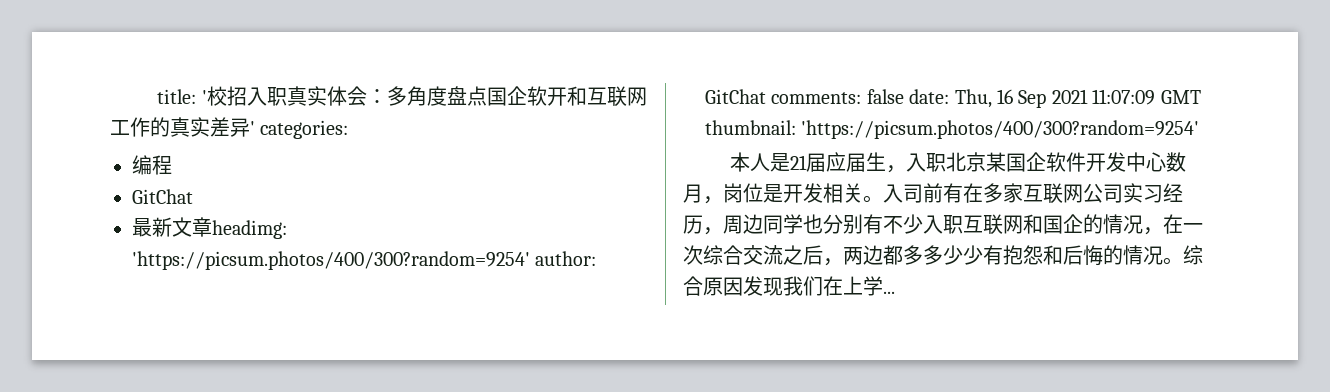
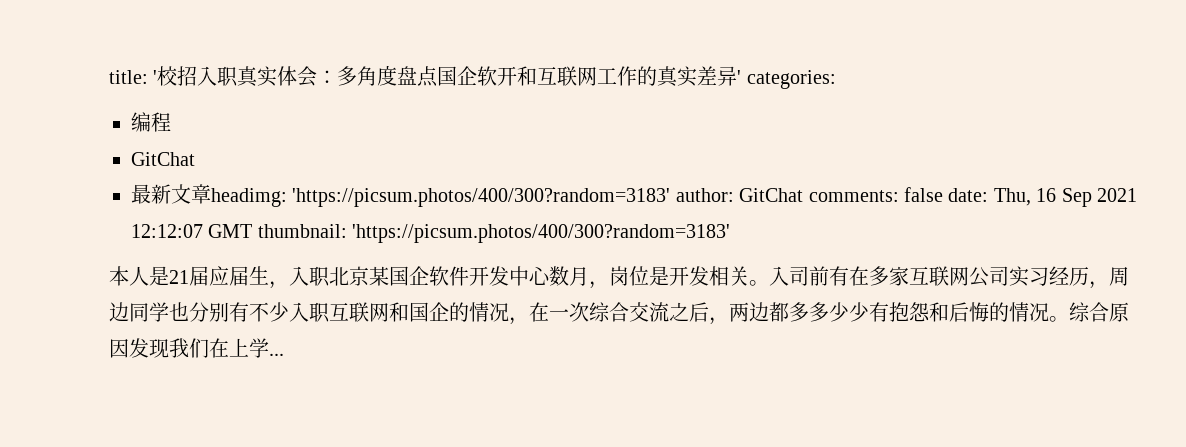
[132,251,530,270] 'https://picsum.photos/400/300?random=9254' -> [292,188,671,207] 'https://picsum.photos/400/300?random=3183'
[1092,89,1156,105] 11:07:09 -> [131,224,203,238] 12:12:07
[801,120,1200,139] 'https://picsum.photos/400/300?random=9254' -> [352,224,731,243] 'https://picsum.photos/400/300?random=3183'

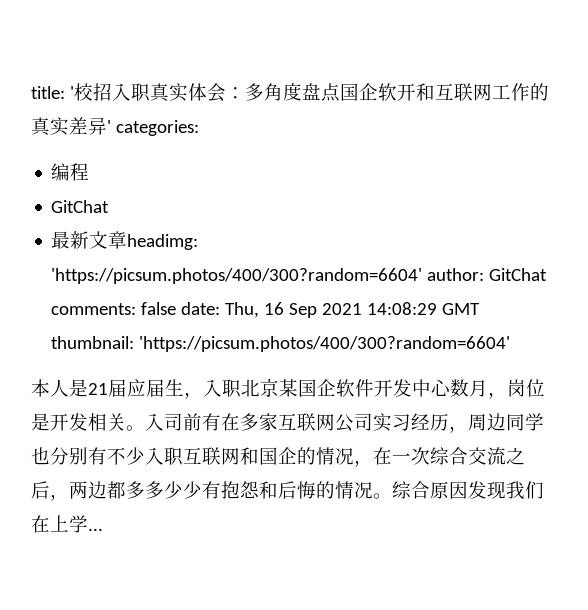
[292,188,671,207] 'https://picsum.photos/400/300?random=3183' -> [51,268,423,284] 'https://picsum.photos/400/300?random=6604'
[131,224,203,238] 12:12:07 -> [367,302,438,315] 14:08:29
[352,224,731,243] 'https://picsum.photos/400/300?random=3183' -> [139,336,511,352] 'https://picsum.photos/400/300?random=6604'

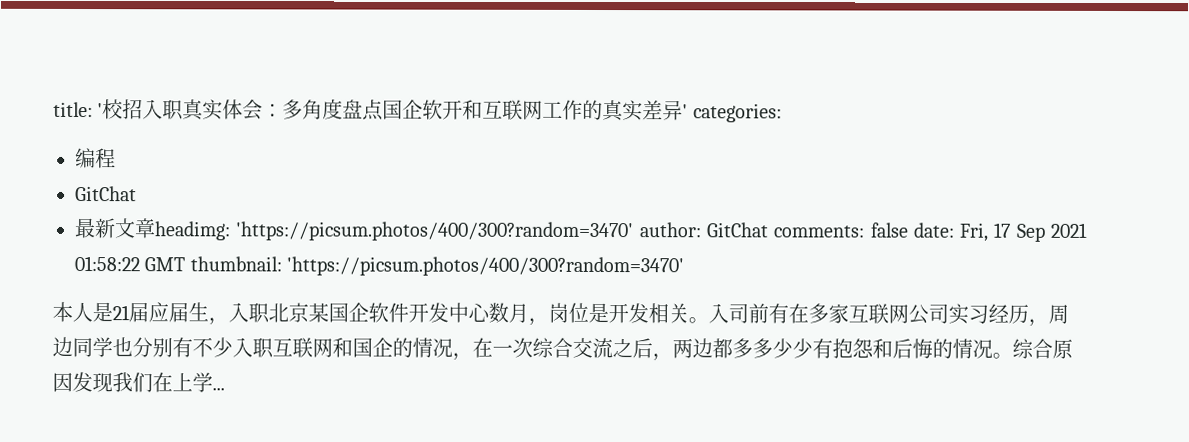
[51,268,423,284] 'https://picsum.photos/400/300?random=6604' -> [235,221,634,242] 'https://picsum.photos/400/300?random=3470'
[225,302,285,318] Thu, 16 -> [959,222,1011,242] Fri, 17
[367,302,438,315] 14:08:29 -> [74,256,140,272] 01:58:22
[139,336,511,352] 'https://picsum.photos/400/300?random=6604' -> [286,256,685,277] 'https://picsum.photos/400/300?random=3470'

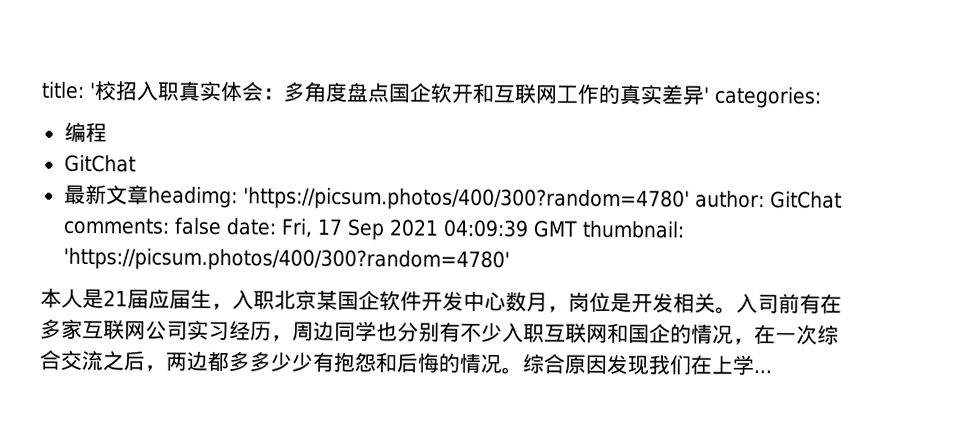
[235,221,634,242] 'https://picsum.photos/400/300?random=3470' -> [242,187,690,212] 'https://picsum.photos/400/300?random=4780'
[74,256,140,272] 01:58:22 -> [442,219,528,238] 04:09:39
[286,256,685,277] 'https://picsum.photos/400/300?random=3470' -> [62,247,510,273] 'https://picsum.photos/400/300?random=4780'

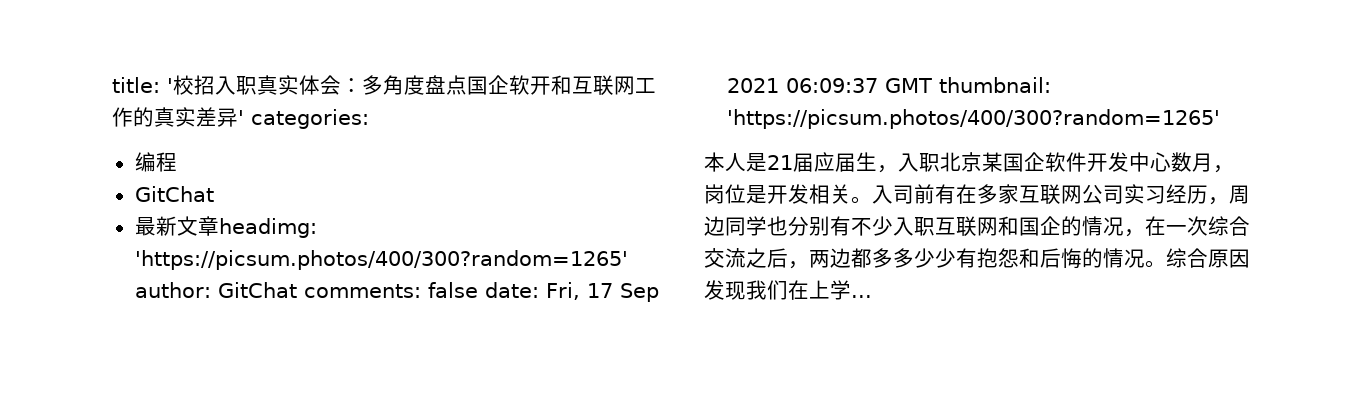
[242,187,690,212] 'https://picsum.photos/400/300?random=4780' -> [134,250,628,270] 'https://picsum.photos/400/300?random=1265'
[442,219,528,238] 04:09:39 -> [785,78,878,93] 06:09:37
[62,247,510,273] 'https://picsum.photos/400/300?random=4780' -> [726,109,1220,129] 'https://picsum.photos/400/300?random=1265'

